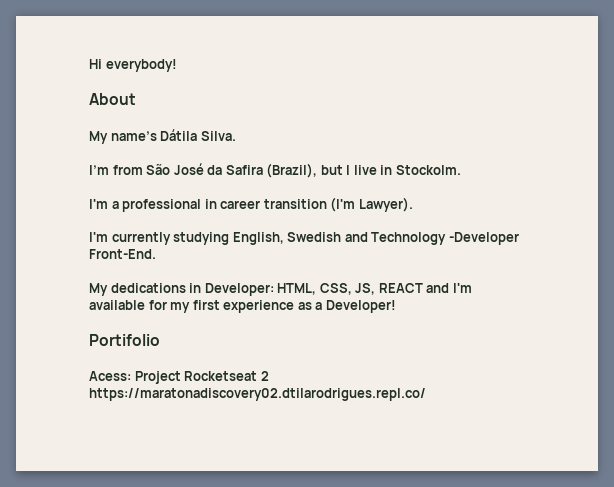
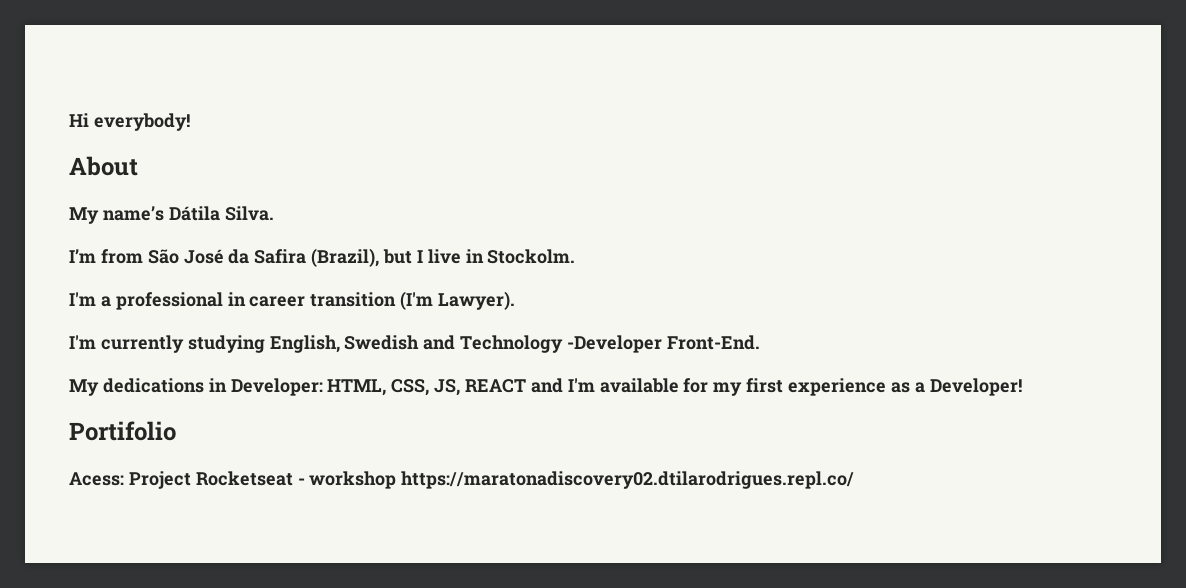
[260,371,269,381] 2 -> [297,471,397,489] - workshop

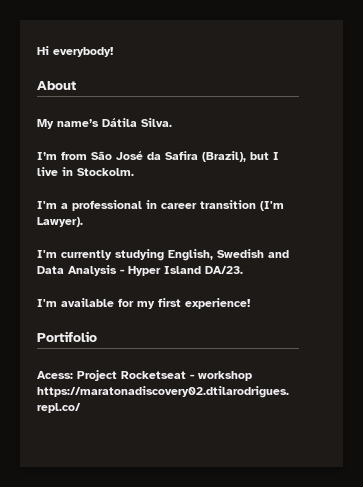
[460,335,760,353] [69,378,563,396] Technology -Developer Front-End. // My dedications in Developer: HTML, CSS, JS, REACT and -> [37,265,243,276] Data Analysis - Hyper Island DA/23. //
[788,378,1022,396] experience as a Developer! -> [185,298,250,309] experience!

